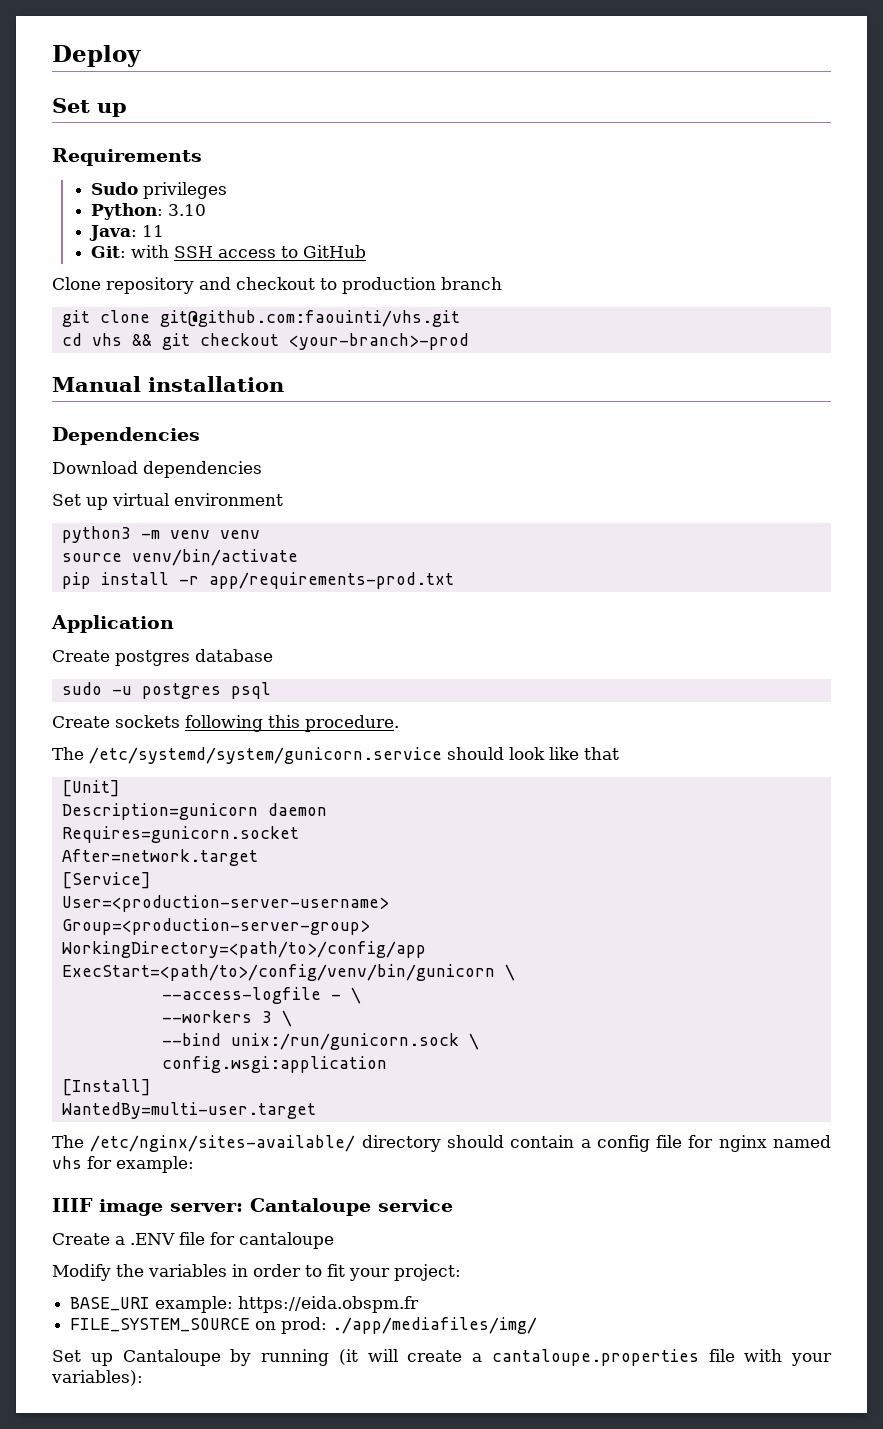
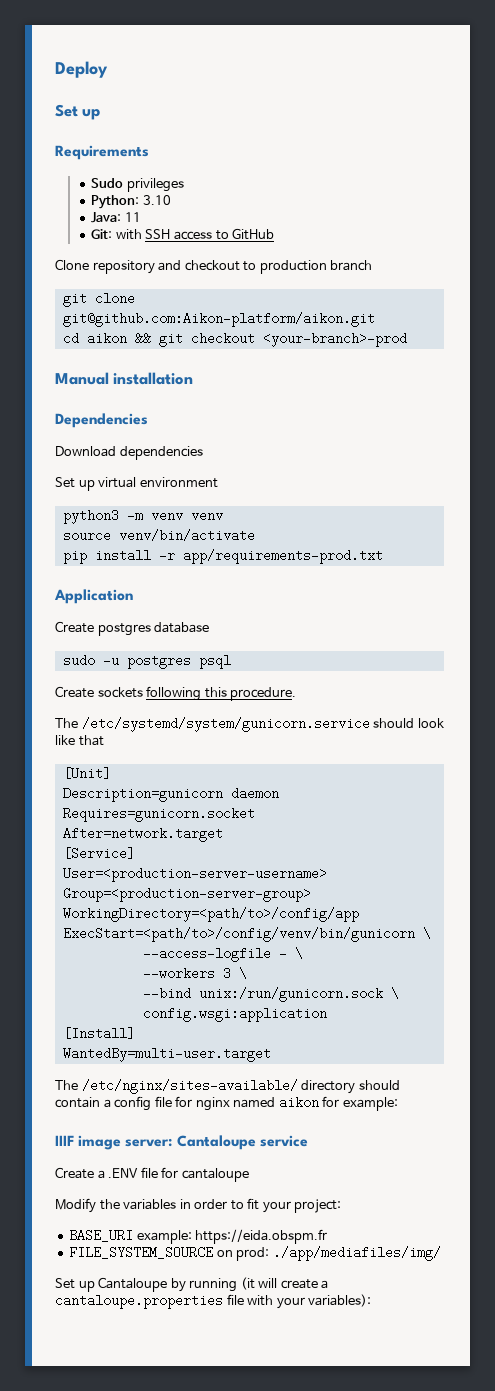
[159,310,460,327] git@github.com:faouinti/vhs.git -> [62,312,375,327] git@github.com:Aikon-platform/aikon.git
[91,333,122,346] vhs -> [86,332,127,345] aikon
[52,1156,82,1169] vhs -> [278,1096,319,1109] aikon

